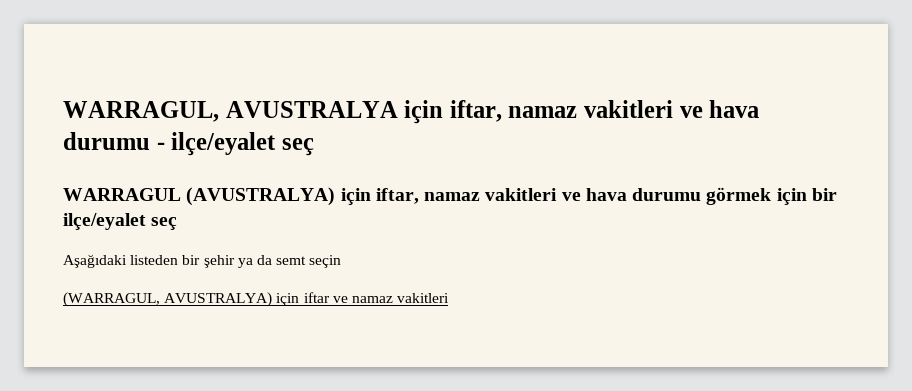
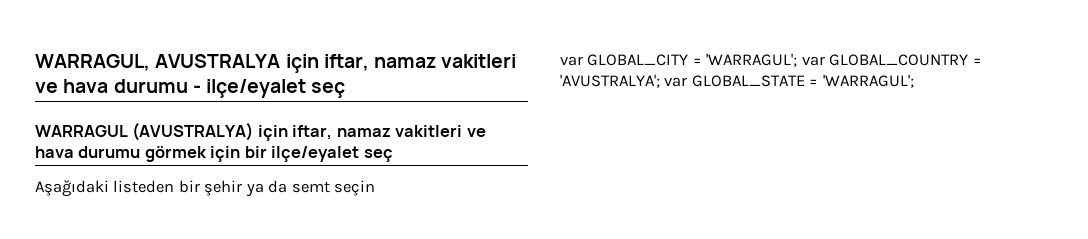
[63,292,450,307] (WARRAGUL, AVUSTRALYA) için iftar ve namaz vakitleri -> [560,53,982,67] [560,74,914,88] var GLOBAL_CITY = 'WARRAGUL'; var GLOBAL_COUNTRY = 'AVUSTRALYA'; var GLOBAL_STATE = 'WARRAGUL';

